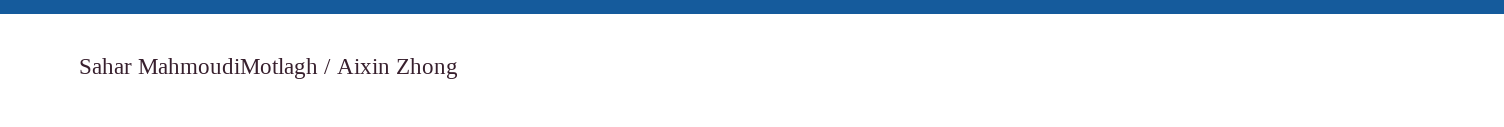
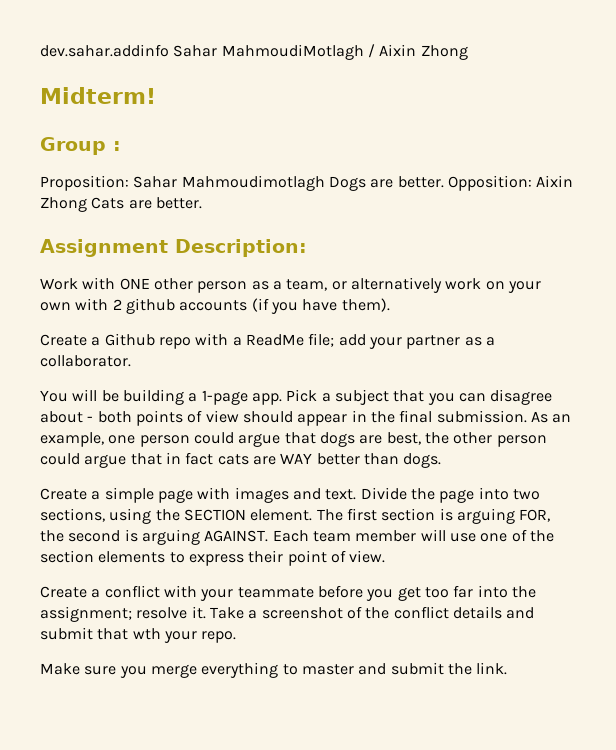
(79, 66) none -> [40,44,169,57] dev.sahar.addinfo
(458, 68) none -> [40,87,156,104] [40,137,121,155] [40,175,574,191] [40,197,202,212] [40,239,307,257] [40,277,541,293] [40,298,390,314] [40,333,495,349] [40,355,131,367] [40,389,553,405] [40,410,572,426] [40,432,547,447] [40,452,442,468] [40,487,540,503] [40,508,551,524] [40,529,554,545] [40,550,386,566] [40,585,536,601] [40,606,535,622] [40,627,237,643] [40,662,508,678] // Midterm! // Group : // Proposition: Sahar Mahmoudimotlagh Dogs are better. Opposition: Aixin Zhong Cats are better. // Assignment Description: // Work with ONE other person as a team, or alternatively work on your own with 2 github accounts (if you have them). // Create a Github repo with a ReadMe file; add your partner as a collaborator. // You will be building a 1-page app. Pick a subject that you can disagree about - both points of view should appear in the final submission. As an example, one person could argue that dogs are best, the other person could argue that in fact cats are WAY better than dogs. // Create a simple page with images and text. Divide the page into two sections, using the SECTION element. The first section is arguing FOR, the second is arguing AGAINST. Each team member will use one of the section elements to express their point of view. // Create a conflict with your teammate before you get too far into the assignment; resolve it. Take a screenshot of the conflict details and submit that wth your repo. // Make sure you merge everything to master and submit the link.

